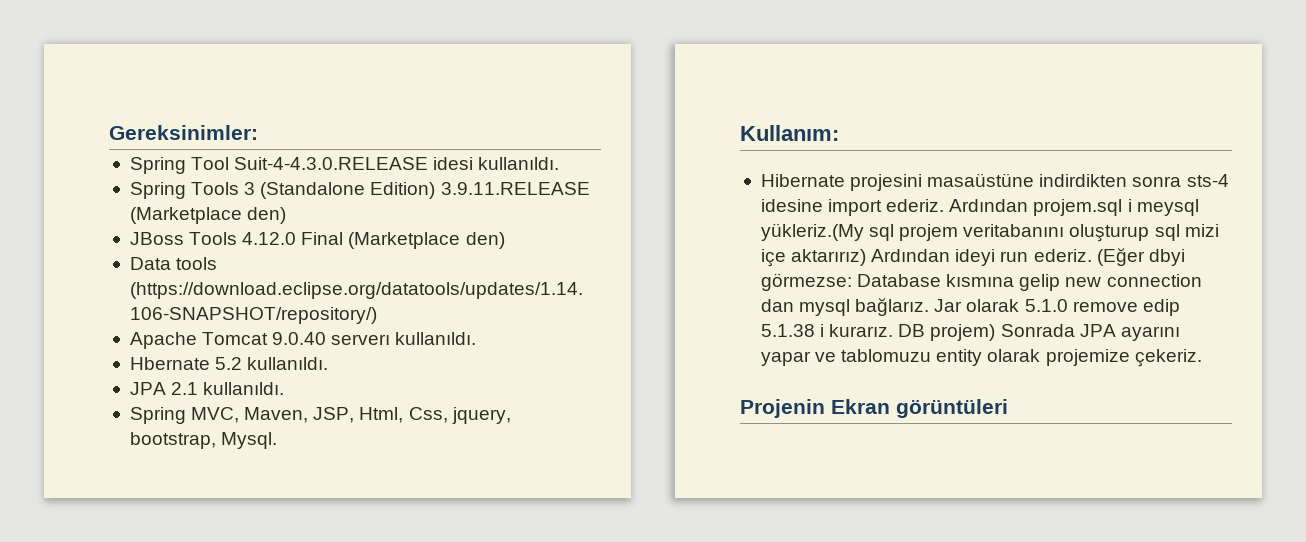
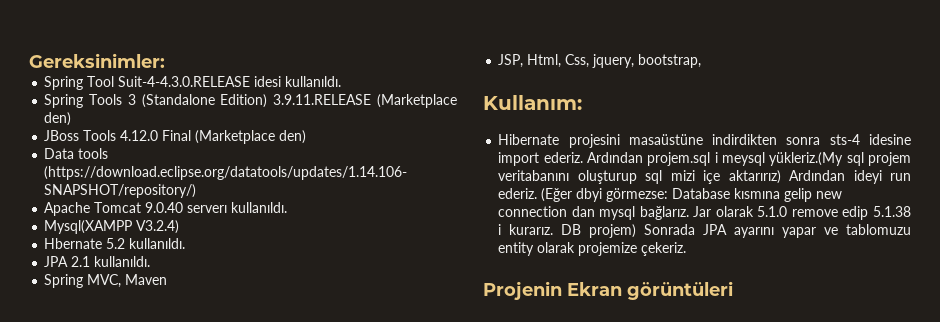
(477, 338) none -> [44,220,180,234] // Mysql(XAMPP V3.2.4)
[244,407,309,423] Maven, -> [125,274,168,285] Maven //
[221,432,278,449] Mysql. -> (702, 61) none

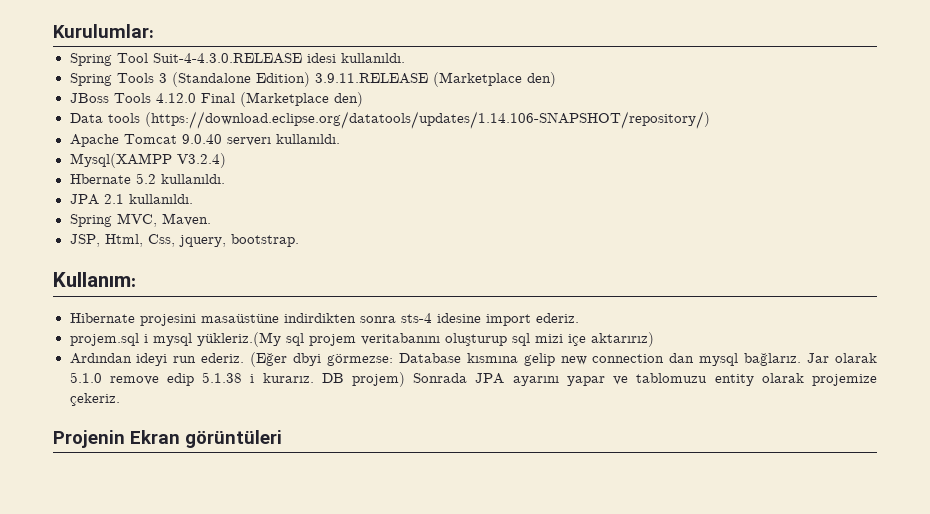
[29,53,165,68] Gereksinimler: -> [53,24,154,38] Kurulumlar:
[125,274,168,285] Maven -> [161,213,211,226] Maven.
[638,54,702,68] bootstrap, -> [230,234,299,247] bootstrap.
[587,152,644,163] Ardından -> (579, 318) //
[722,152,766,166] meysql -> [152,333,192,346] mysql
(781, 177) none -> (654, 339) //

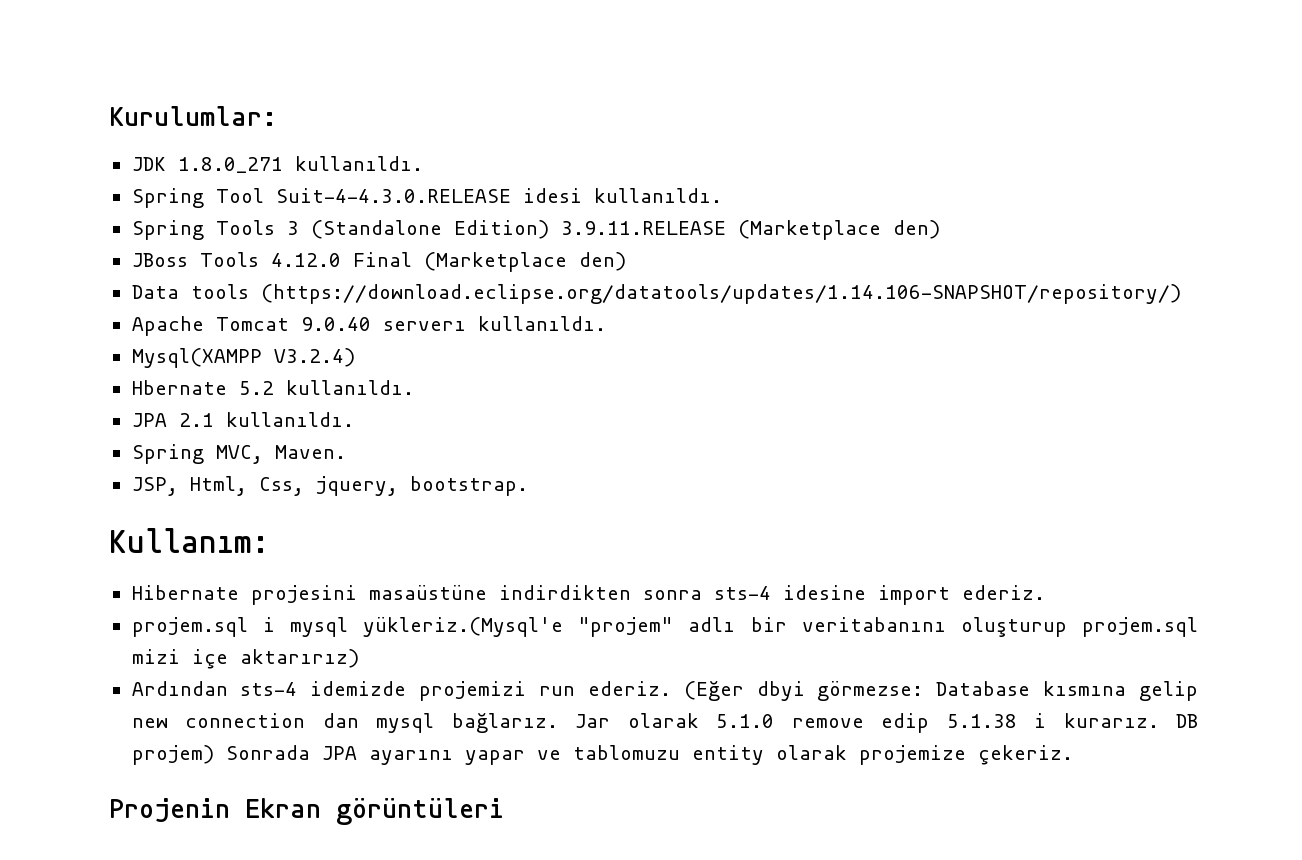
(154, 31) none -> [131,156,423,173] // JDK 1.8.0_271 kullanıldı.
[196,332,356,347] yükleriz.(My sql projem -> [363,617,787,637] yükleriz.(Mysql'e "projem" adlı bir
[511,333,530,346] sql -> [1082,617,1199,637] projem.sql
[136,353,168,366] ideyi -> [240,681,527,701] sts-4 idemizde projemizi

